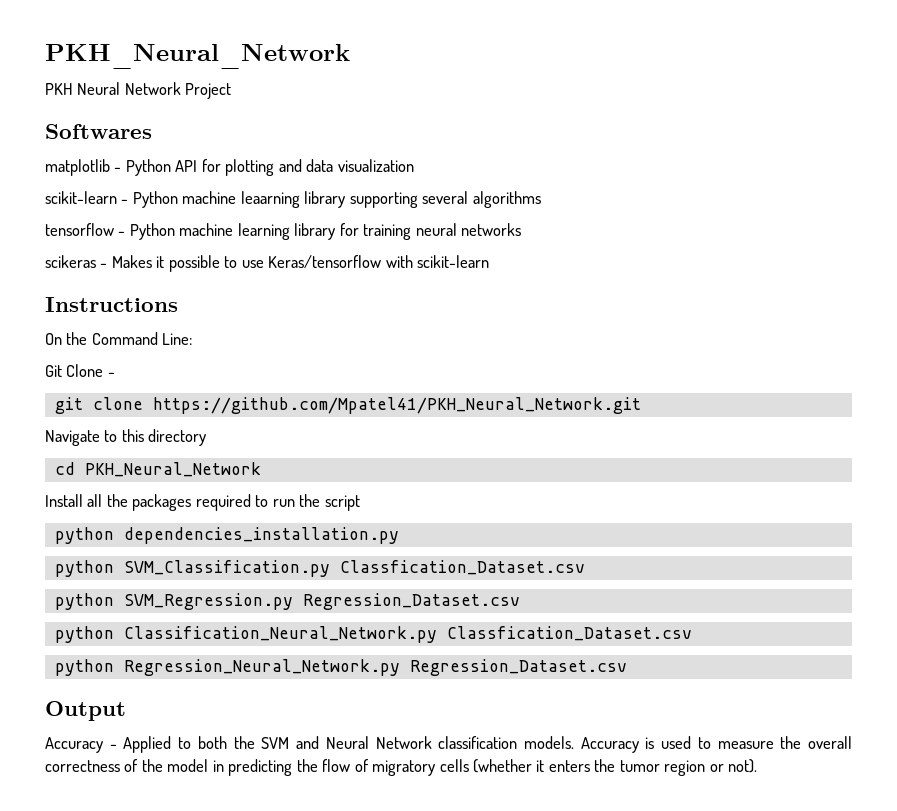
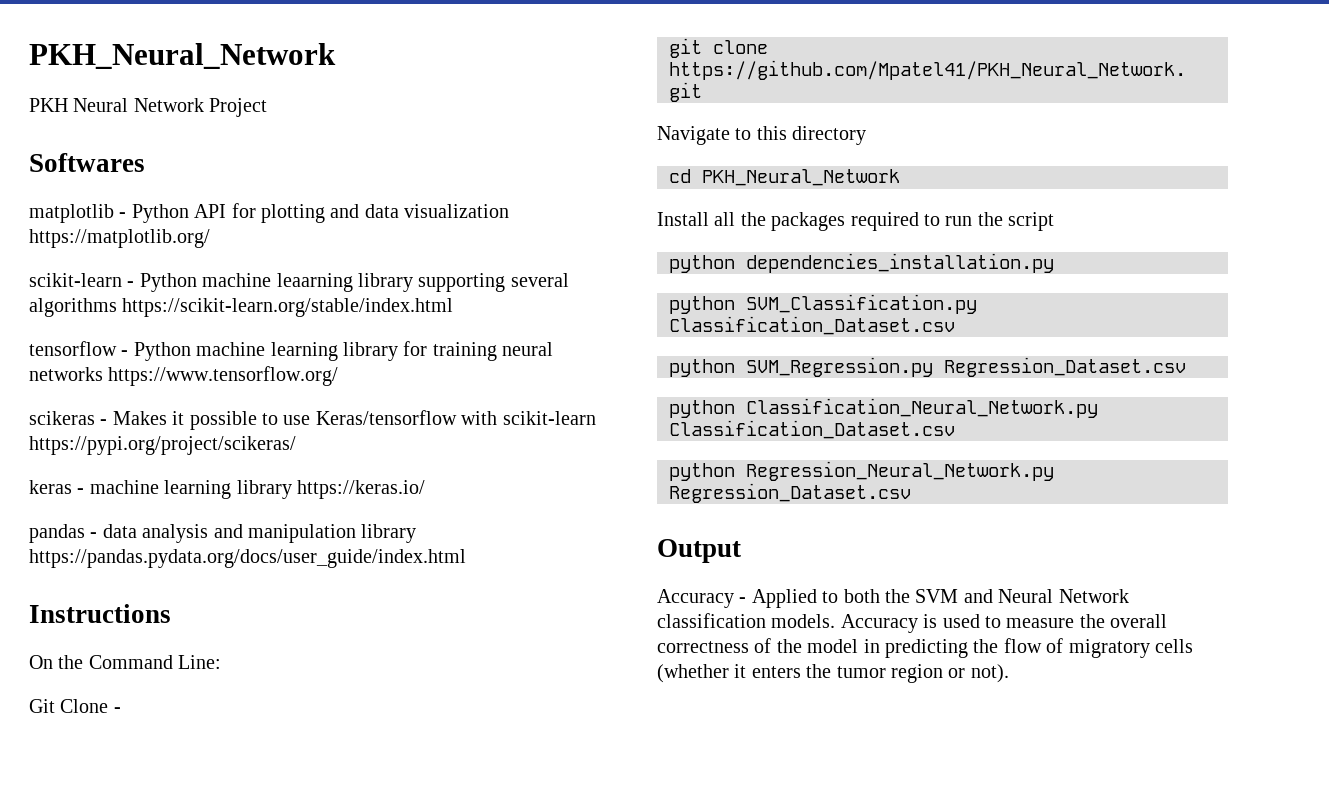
(414, 165) none -> [29,229,210,248] https://matplotlib.org/
(541, 199) none -> [122,298,454,317] https://scikit-learn.org/stable/index.html
(522, 229) none -> [108,366,339,386] https://www.tensorflow.org/
(490, 261) none -> [29,436,296,455] [29,480,425,499] [29,524,417,543] [29,549,466,568] https://pypi.org/project/scikeras/ // keras - machine learning library https://keras.io/ // pandas - data analysis and manipulation library https://pandas.pydata.org/docs/user_guide/index.html
[339,560,585,575] Classfication_Dataset.csv -> [669,316,955,335] Classification_Dataset.csv
[446,626,692,641] Classfication_Dataset.csv -> [669,420,955,439] Classification_Dataset.csv

